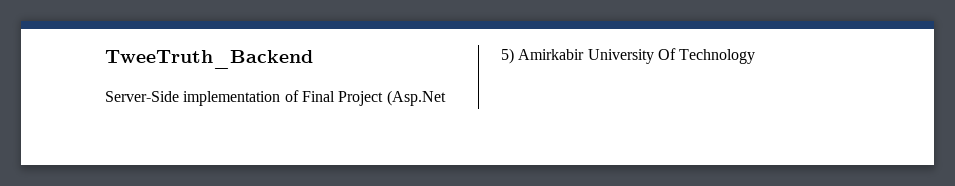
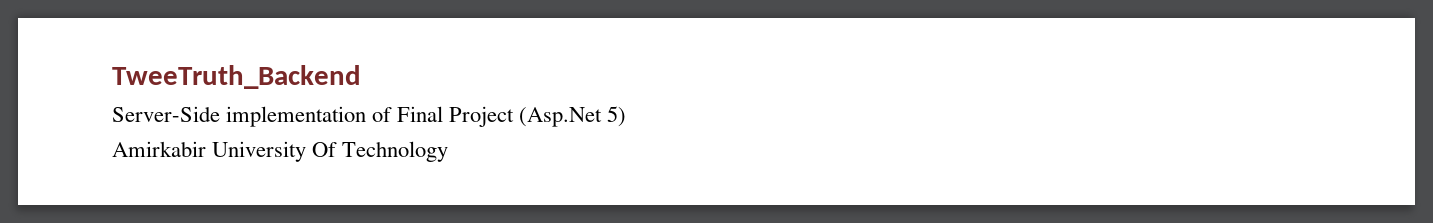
(514, 56) none -> (627, 116) //

